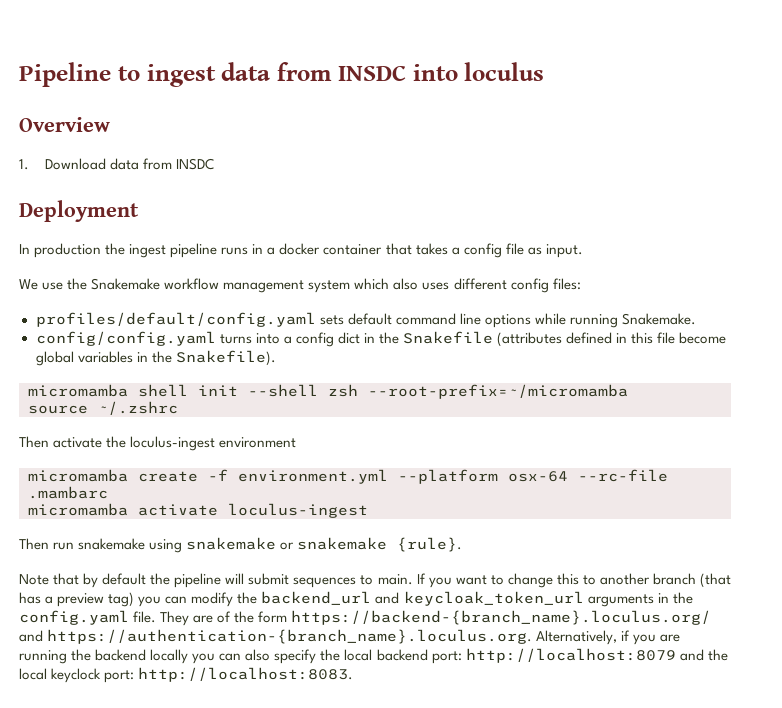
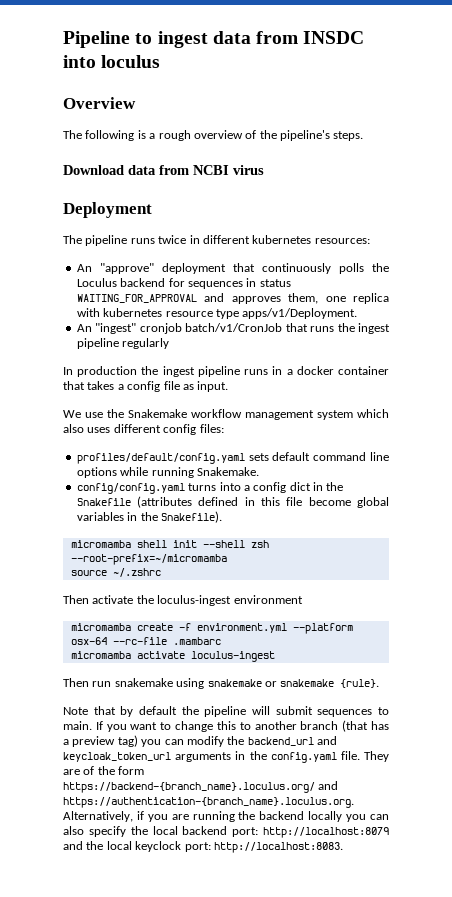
[19,159,29,170] 1. -> [63,130,364,141] The following is a rough overview of the pipeline's steps. //
[175,158,214,170] INSDC -> [193,165,264,175] NCBI virus
(139, 211) none -> [63,235,370,246] [76,263,389,274] [76,278,291,289] [76,293,389,304] [76,308,358,319] [76,323,390,334] [76,338,170,349] // The pipeline runs twice in different kubernetes resources: // An "approve" deployment that continuously polls the Loculus backend for sequences in status WAITING_FOR_APPROVAL and approves them, one replica with kubernetes resource type apps/v1/Deployment. // An "ingest" cronjob batch/v1/CronJob that runs the ingest pipeline regularly

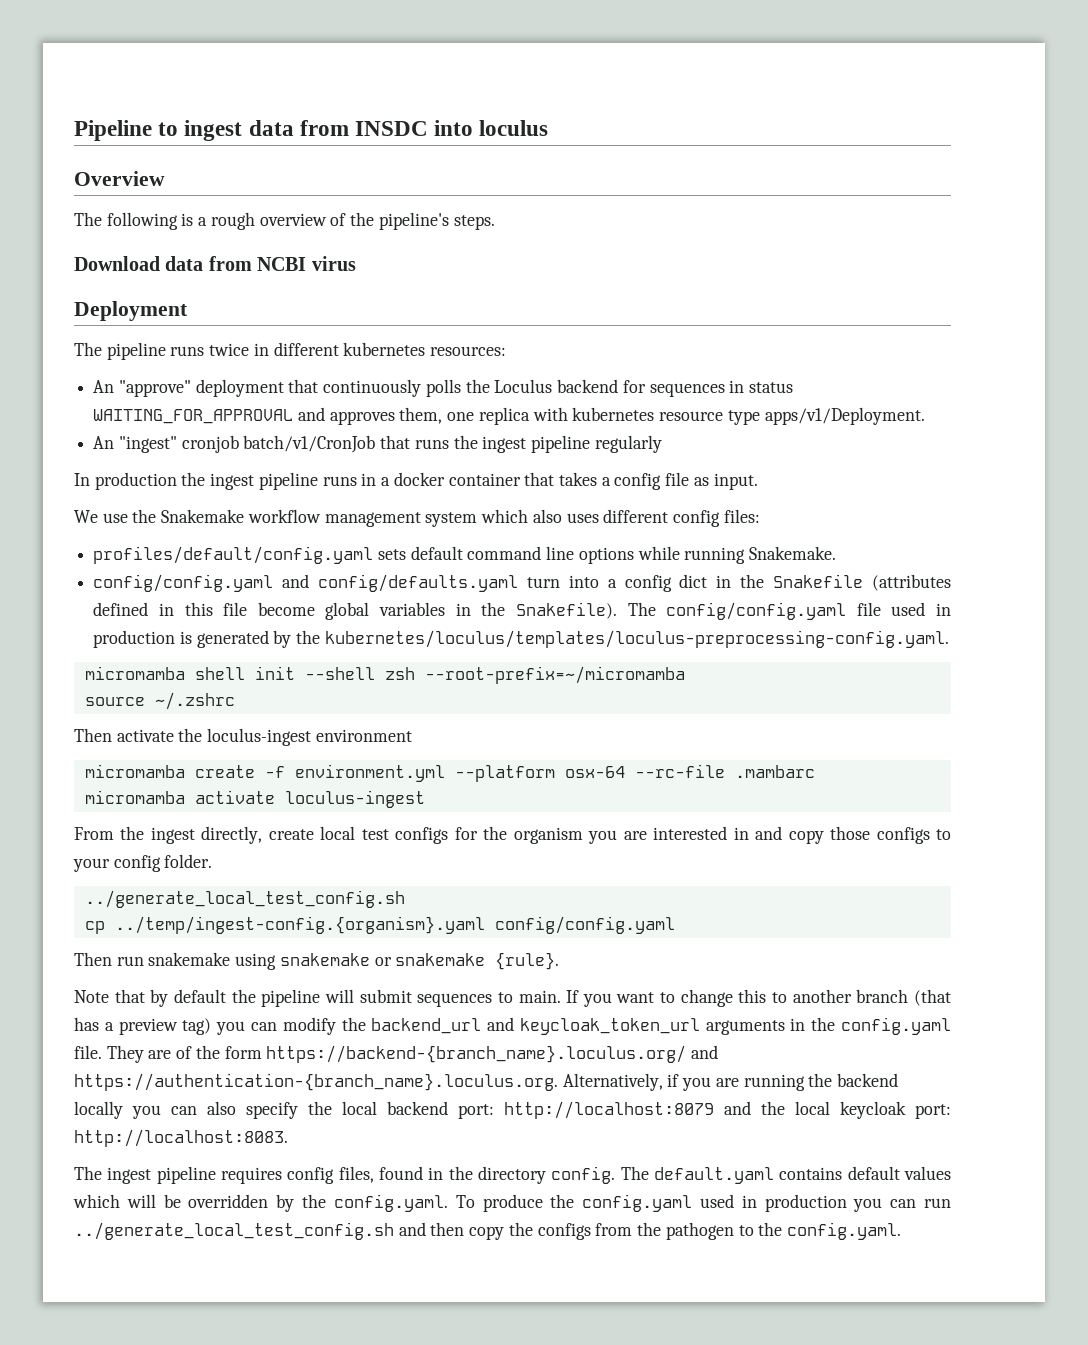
[188,483,217,491] turns -> [282,574,560,592] and config/defaults.yaml turn
(222, 517) none -> [627,602,951,620] [93,630,949,648] The config/config.yaml file used in production is generated by the kubernetes/loculus/templates/loculus-preprocessing-config.yaml.
(275, 656) none -> [74,826,952,844] [73,854,213,872] [84,890,405,908] [84,916,675,934] // From the ingest directly, create local test configs for the organism you are interested in and copy those configs to your config folder. // ../generate_local_test_config.sh // cp ../temp/ingest-config.{organism}.yaml config/config.yaml
[135,841,182,852] keyclock -> [840,1101,906,1119] keycloak
(343, 847) none -> [74,1166,952,1184] [73,1194,951,1212] [74,1222,901,1240] // The ingest pipeline requires config files, found in the directory config. The default.yaml contains default values which will be overridden by the config.yaml. To produce the config.yaml used in production you can run ../generate_local_test_config.sh and then copy the configs from the pathogen to the config.yaml.

